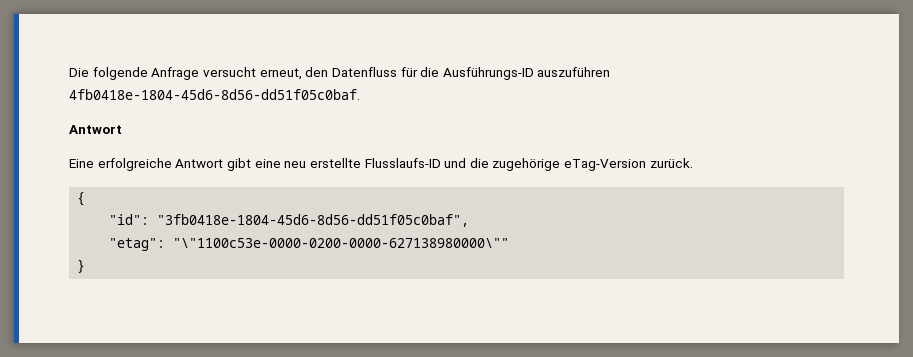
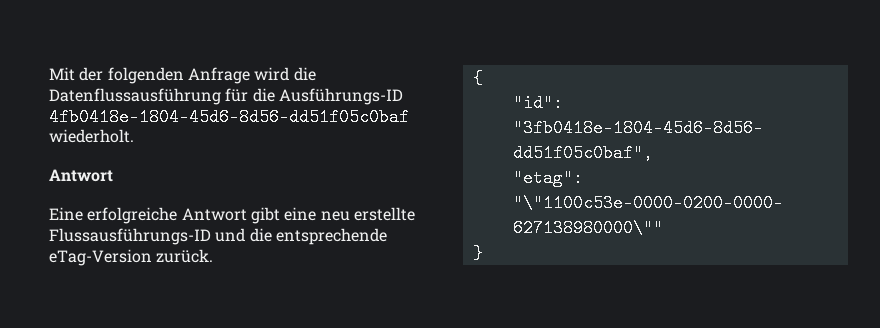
[69,67,397,80] Die folgende Anfrage versucht erneut, den Datenfluss -> [49,67,316,84] [49,88,221,105] Mit der folgenden Anfrage wird die Datenflussausführung
[537,67,611,77] [69,89,360,100] auszuführen 4fb0418e-1804-45d6-8d56-dd51f05c0baf. -> [49,108,409,126] [49,129,134,143] 4fb0418e-1804-45d6-8d56-dd51f05c0baf wiederholt.
[364,158,441,168] Flusslaufs-ID -> [49,228,211,245] Flussausführungs-ID
[492,158,561,171] zugehörige -> [275,228,387,245] entsprechende

